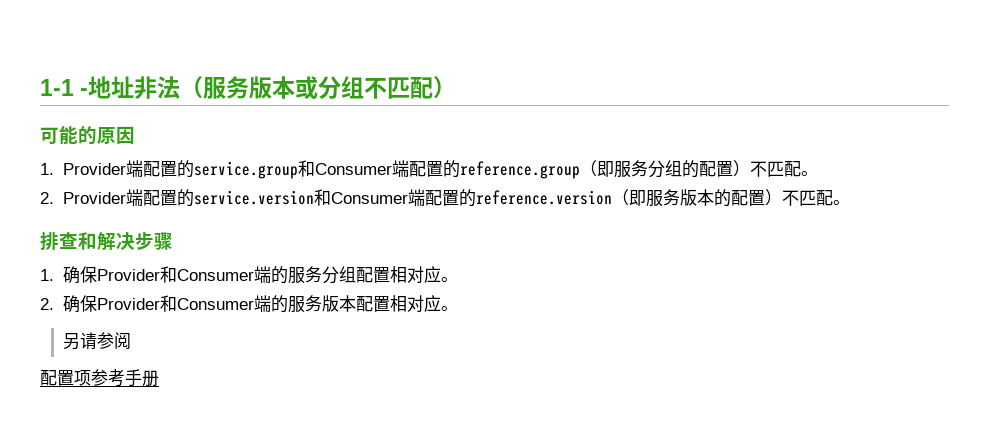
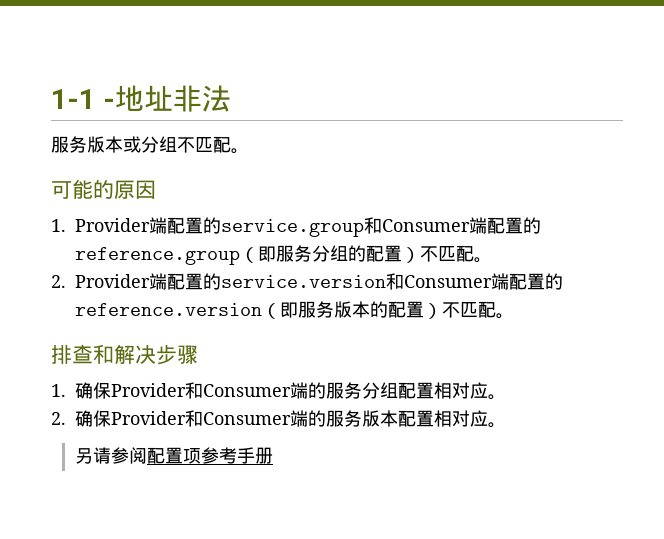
[180,76,204,99] （ -> (231, 98) //
[433,76,457,99] ） -> [231,148,249,154] 。
(132, 340) // -> (147, 455) none

